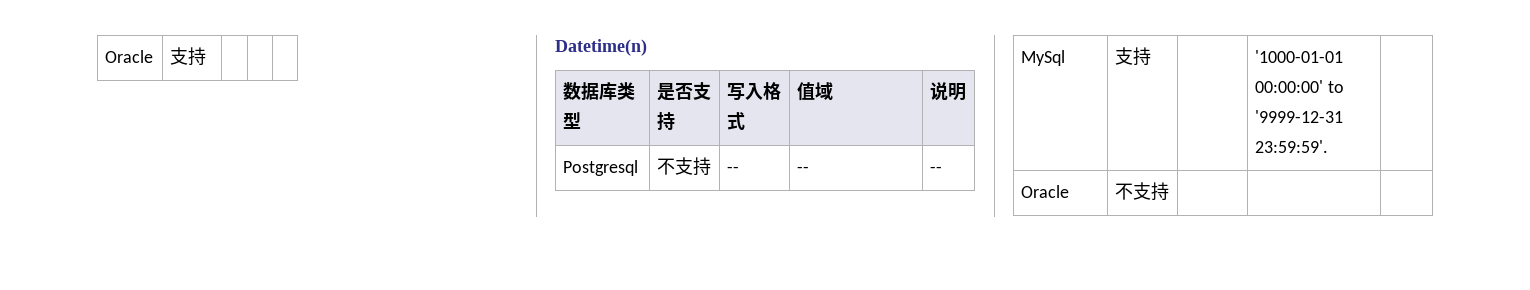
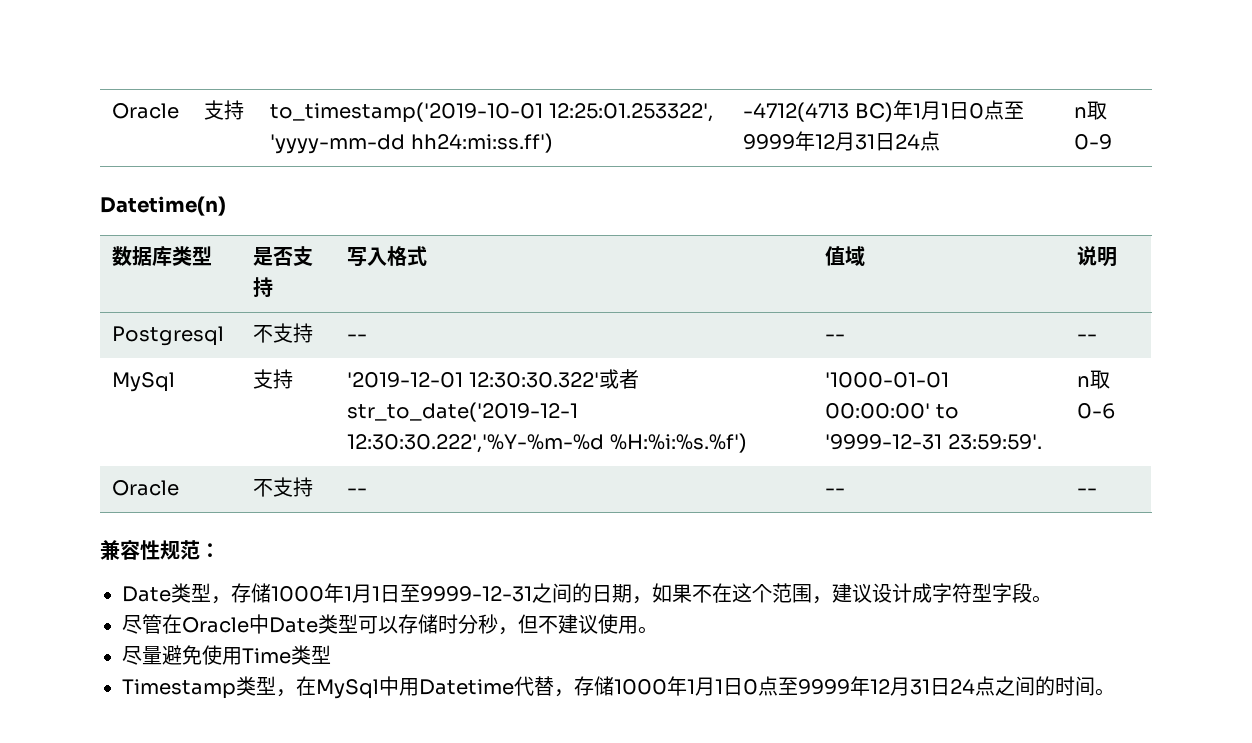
(207, 56) | | -> [270,102,713,123] [270,133,553,154] [743,100,1024,122] [743,131,941,151] [1074,101,1108,120] [1074,134,1113,150] to_timestamp('2019-10-01 12:25:01.253322', 'yyyy-mm-dd hh24:mi:ss.ff') | -4712(4713 BC)年1月1日0点至9999年12月31日24点 | n取0-9
(1152, 56) none -> [347,369,639,389] [347,402,579,422] [347,433,747,453] '2019-12-01 12:30:30.322'或者str_to_date('2019-12-1 12:30:30.222','%Y-%m-%d %H:%i:%s.%f')
(1329, 146) none -> [1077,370,1111,389] [1077,403,1116,419] n取0-6
(1170, 191) | | -> [347,488,368,495] [825,488,846,495] [1077,488,1098,495] [100,540,220,560] [122,583,1052,604] [122,614,658,635] [122,645,331,665] [122,676,1115,699] -- | -- | -- // 兼容性规范： // Date类型，存储1000年1月1日至9999-12-31之间的日期，如果不在这个范围，建议设计成字符型字段。 // 尽管在Oracle中Date类型可以存储时分秒，但不建议使用。 // 尽量避免使用Time类型 // Timestamp类型，在MySql中用Datetime代替，存储1000年1月1日0点至9999年12月31日24点之间的时间。

